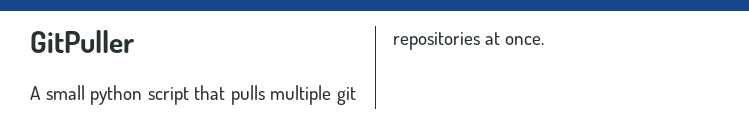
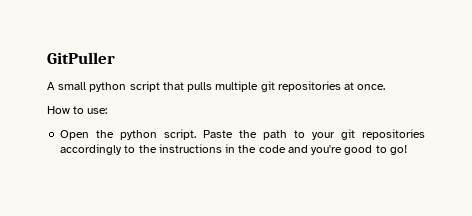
(545, 40) none -> [47,106,108,114] [60,129,425,140] [60,144,407,155] // How to use: // Open the python script. Paste the path to your git repositories accordingly to the instructions in the code and you're good to go!

